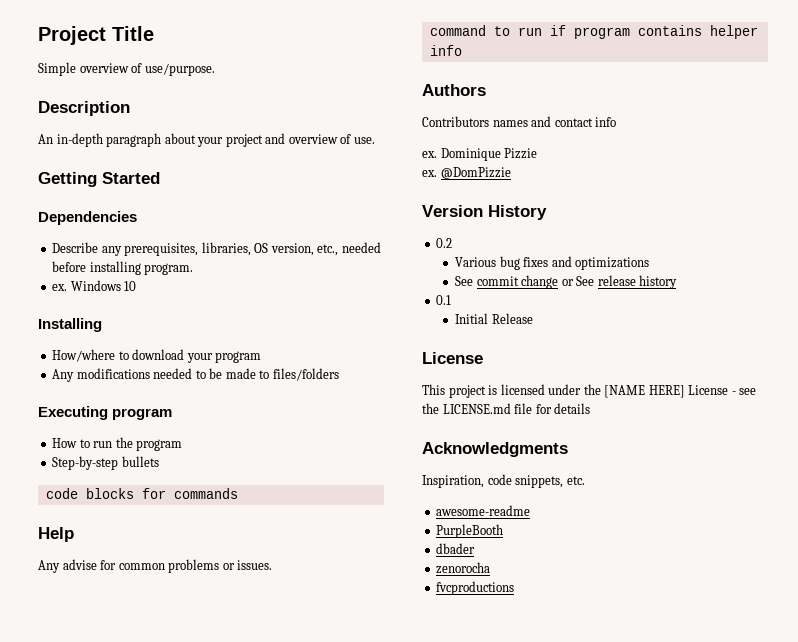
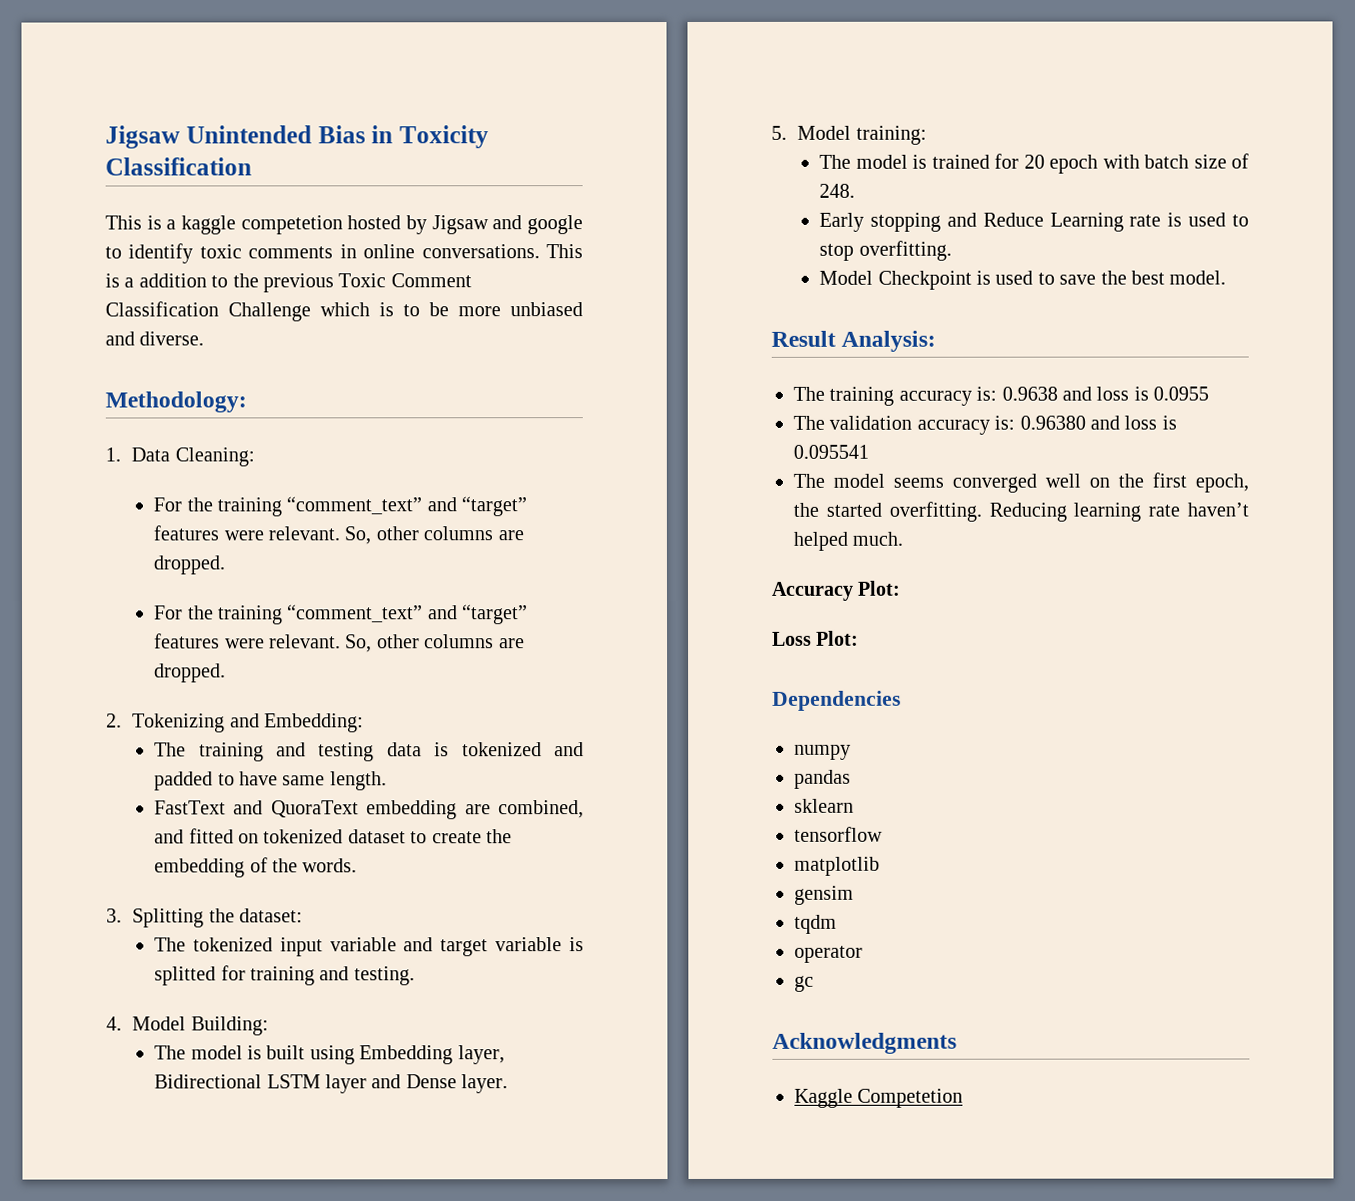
[38,26,154,45] [38,62,215,76] [38,101,130,116] [38,133,375,147] [38,172,160,187] [38,211,137,225] [52,242,381,256] [52,261,194,275] [52,280,137,291] [38,318,102,332] [52,349,262,363] [52,368,339,382] [38,406,173,420] [52,437,183,451] [52,456,159,470] [45,488,238,499] [38,527,74,542] [38,559,273,573] [429,25,758,39] [429,45,462,56] [422,84,486,96] [422,116,617,127] [422,148,538,161] [422,167,511,179] [422,205,547,220] [436,238,453,248] [455,256,650,270] [455,275,678,289] [436,295,452,305] [455,313,533,324] [422,352,483,364] [422,384,757,398] [422,403,591,414] [422,442,568,457] [422,474,585,488] [436,505,531,516] [436,524,504,538] [436,543,476,554] [436,562,491,574] [436,581,515,595] Project Title // Simple overview of use/purpose. // Description // An in-depth paragraph about your project and overview of use. // Getting Started // Dependencies // Describe any prerequisites, libraries, OS version, etc., needed before installing program. // ex. Windows 10 // Installing // How/where to download your program // Any modifications needed to be made to files/folders // Executing program // How to run the program // Step-by-step bullets // code blocks for commands // Help // Any advise for common problems or issues. // command to run if program contains helper info // Authors // Contributors names and contact info // ex. Dominique Pizzie // ex. @DomPizzie // Version History // 0.2 // Various bug fixes and optimizations // See commit change or See release history // 0.1 // Initial Release // License // This project is licensed under the [NAME HERE] License - see the LICENSE.md file for details // Acknowledgments // Inspiration, code snippets, etc. // awesome-readme // PurpleBooth // dbader // zenorocha // fvcproductions -> [105,125,489,149] [105,157,252,176] [105,215,583,235] [105,243,583,264] [105,273,472,293] [105,301,583,322] [105,331,205,346] [105,391,247,413] [105,447,255,467] [153,496,528,517] [153,525,524,545] [153,555,226,575] [154,604,529,625] [154,633,525,653] [154,663,227,683] [106,713,364,733] [154,742,584,762] [154,771,387,791] [154,800,584,820] [154,828,512,844] [154,857,358,878] [106,908,303,928] [154,937,584,957] [154,965,415,986] [106,1016,269,1036] [154,1045,505,1065] [154,1074,509,1094] [771,125,927,145] [819,153,1249,174] [819,183,856,198] [819,212,1249,232] [819,240,952,261] [819,270,1227,290] [771,330,937,352] [793,386,1210,406] [793,415,1177,435] [793,444,869,459] [793,472,1249,493] [793,501,1249,522] [793,531,904,551] [771,580,901,601] [772,630,860,646] [772,690,901,711] [794,744,851,760] [794,769,851,789] [794,798,854,813] [794,826,883,842] [794,856,880,876] [794,885,854,905] [794,914,837,934] [794,945,863,963] [794,975,814,992] [772,1032,957,1054] [794,1088,964,1108] Jigsaw Unintended Bias in Toxicity Classification // This is a kaggle competetion hosted by Jigsaw and google to identify toxic comments in online conversations. This is a addition to the previous Toxic Comment Classification Challenge which is to be more unbiased and diverse. // Methodology: // 1. Data Cleaning: // For the training “comment_text” and “target” features were relevant. So, other columns are dropped. // For the training “comment_text” and “target” features were relevant. So, other columns are dropped. // 2. Tokenizing and Embedding: // The training and testing data is tokenized and padded to have same length. // FastText and QuoraText embedding are combined, and fitted on tokenized dataset to create the embedding of the words. // 3. Splitting the dataset: // The tokenized input variable and target variable is splitted for training and testing. // 4. Model Building: // The model is built using Embedding layer, Bidirectional LSTM layer and Dense layer. // 5. Model training: // The model is trained for 20 epoch with batch size of 248. // Early stopping and Reduce Learning rate is used to stop overfitting. // Model Checkpoint is used to save the best model. // Result Analysis: // The training accuracy is: 0.9638 and loss is 0.0955 // The validation accuracy is: 0.96380 and loss is 0.095541 // The model seems converged well on the first epoch, the started overfitting. Reducing learning rate haven’t helped much. // Accuracy Plot: // Loss Plot: // Dependencies // numpy // pandas // sklearn // tensorflow // matplotlib // gensim // tqdm // operator // gc // Acknowledgments // Kaggle Competetion

